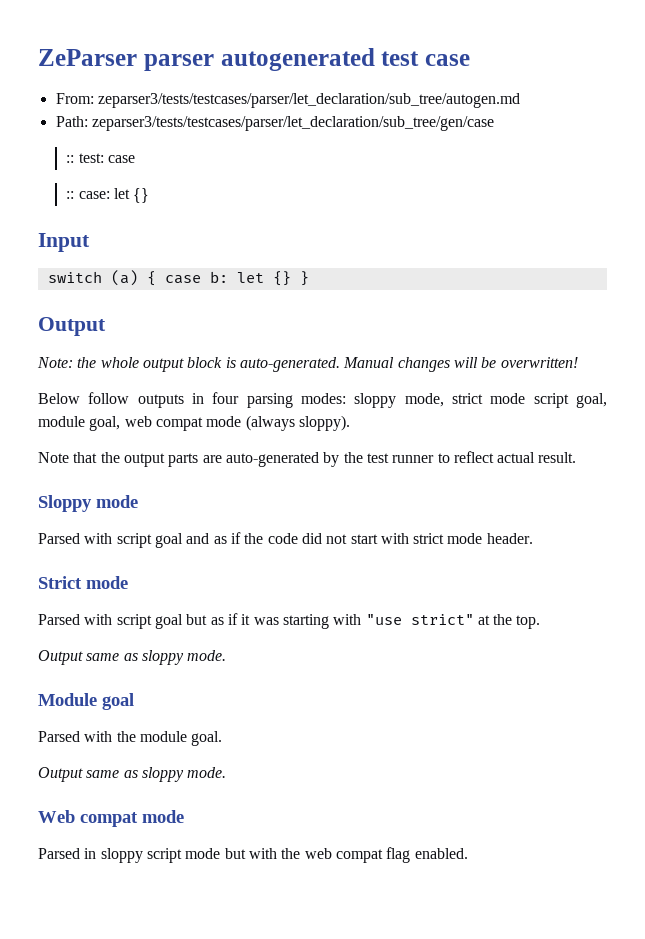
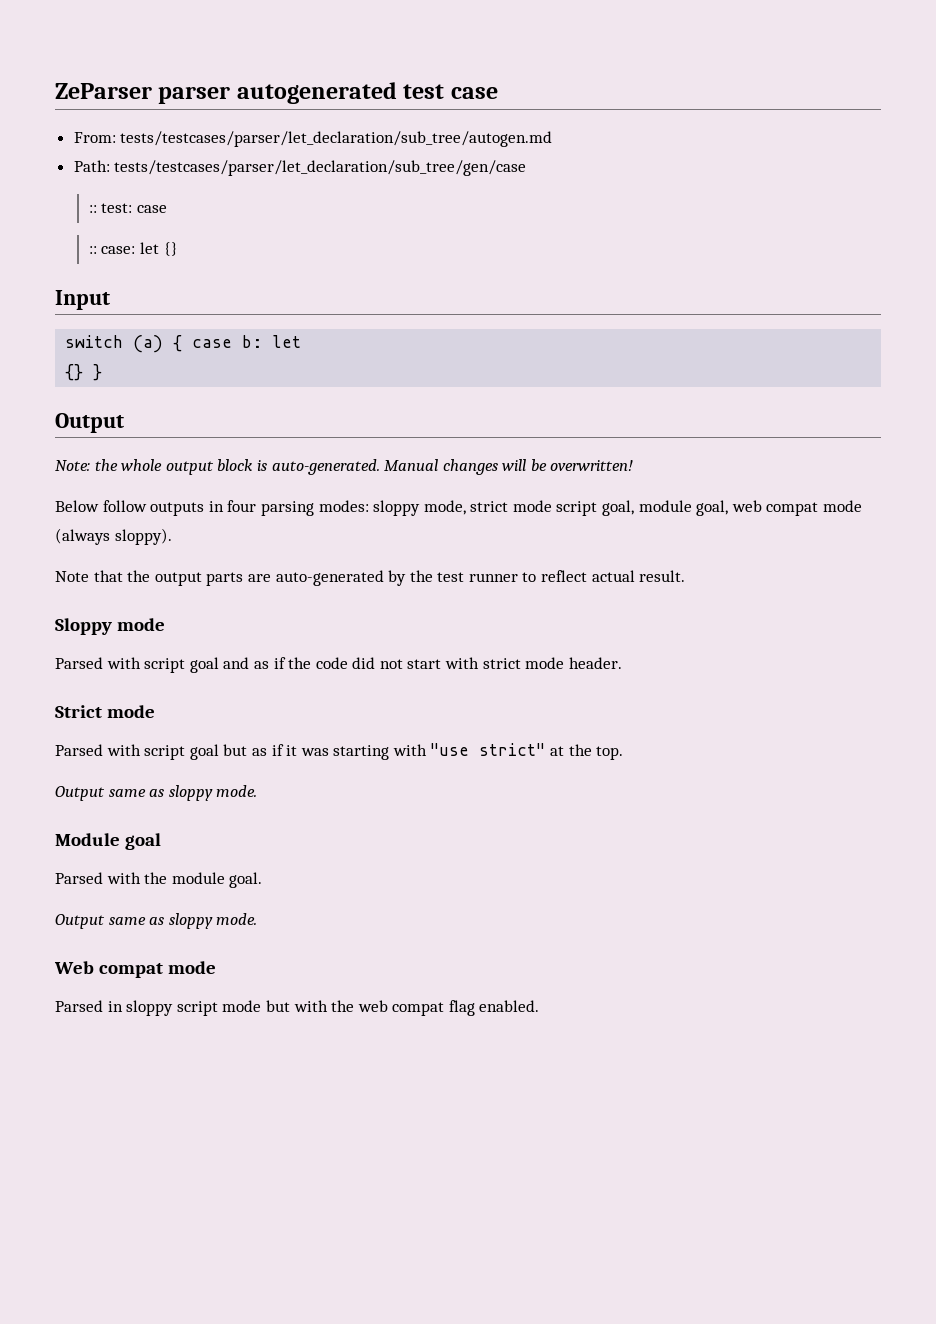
[97,93,520,108] zeparser3/tests/testcases/parser/let_declaration/sub_tree/autogen.md -> [120,131,553,147] tests/testcases/parser/let_declaration/sub_tree/autogen.md
[91,116,494,131] zeparser3/tests/testcases/parser/let_declaration/sub_tree/gen/case -> [114,160,527,176] tests/testcases/parser/let_declaration/sub_tree/gen/case
(264, 277) none -> (302, 341) //

